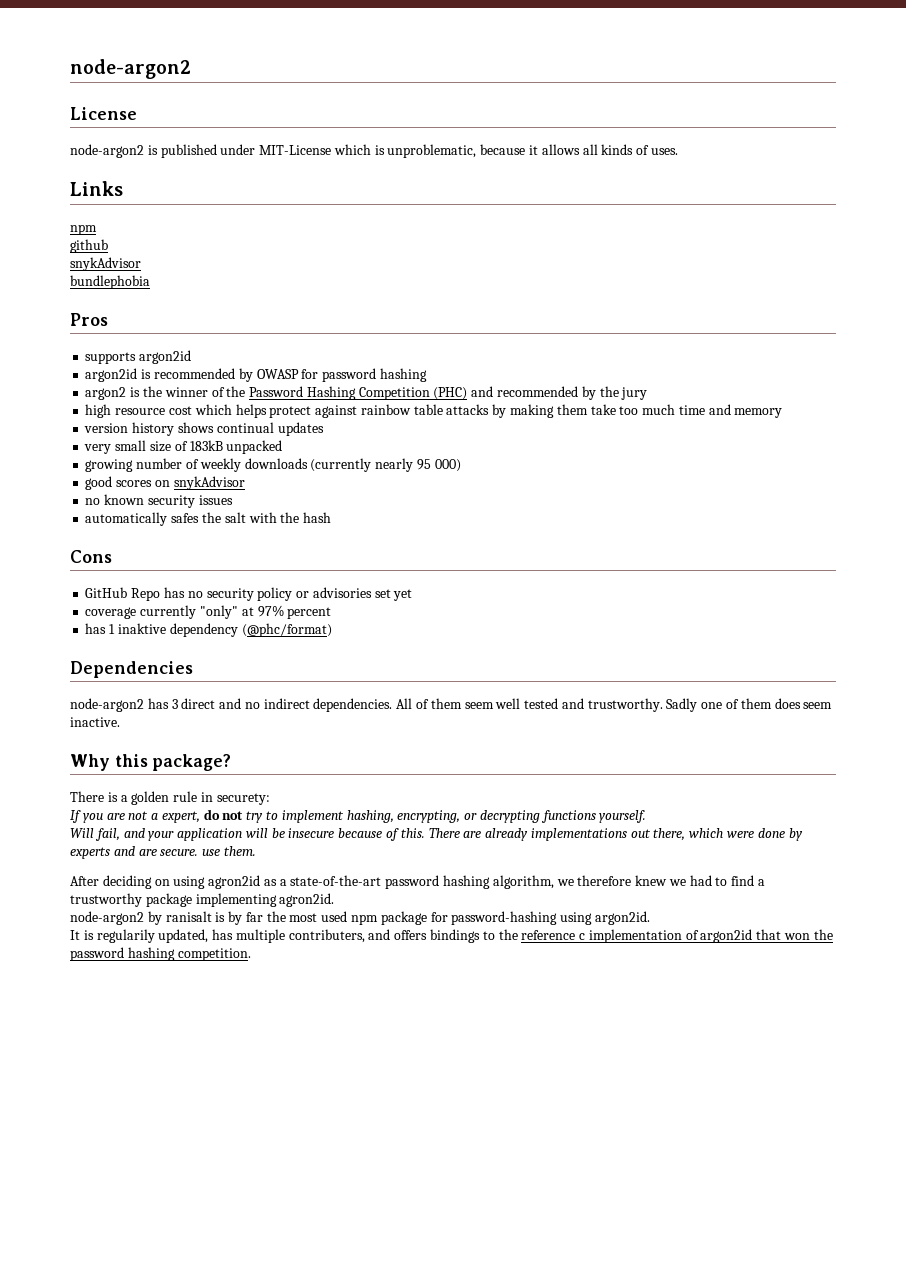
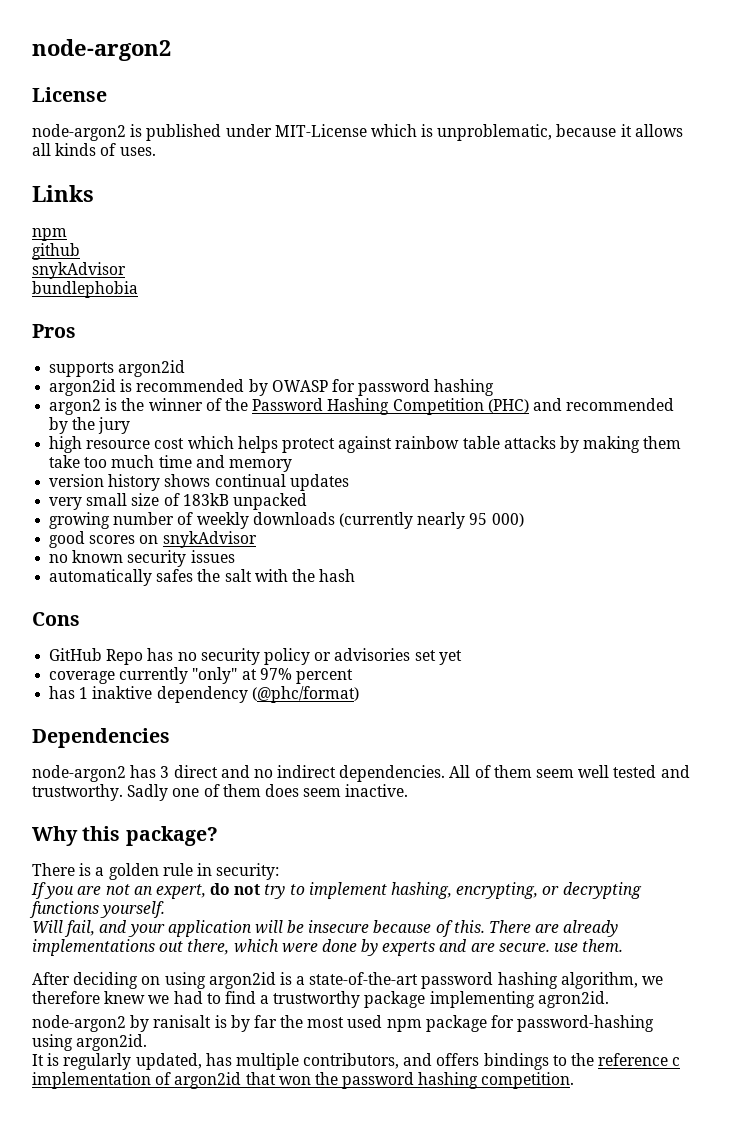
[216,793,270,805] securety: -> [216,863,280,880] security:
[151,813,159,820] a -> [133,886,153,895] an
[208,875,277,889] agron2id as -> [208,972,292,989] argon2id is
[96,929,155,943] regularily -> [63,1053,132,1070] regularly
[288,929,365,943] contributers, -> [303,1053,400,1069] contributors,

